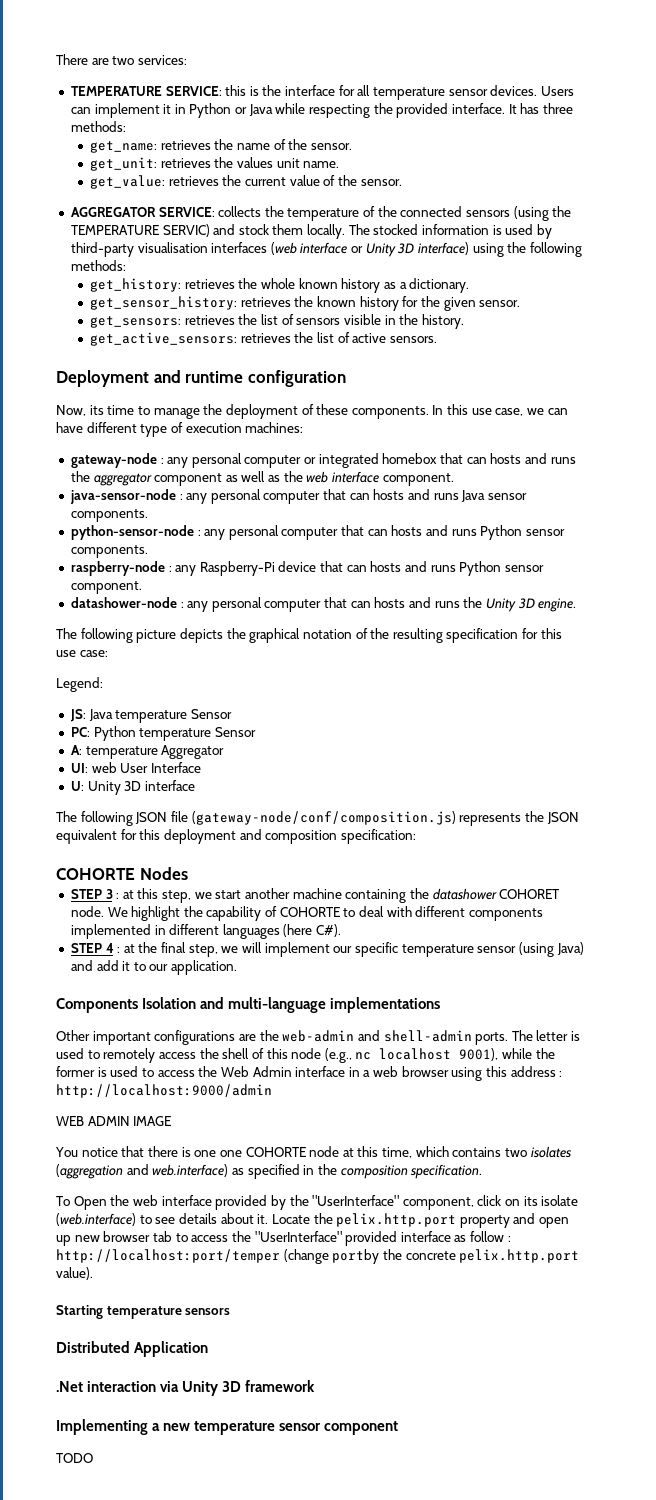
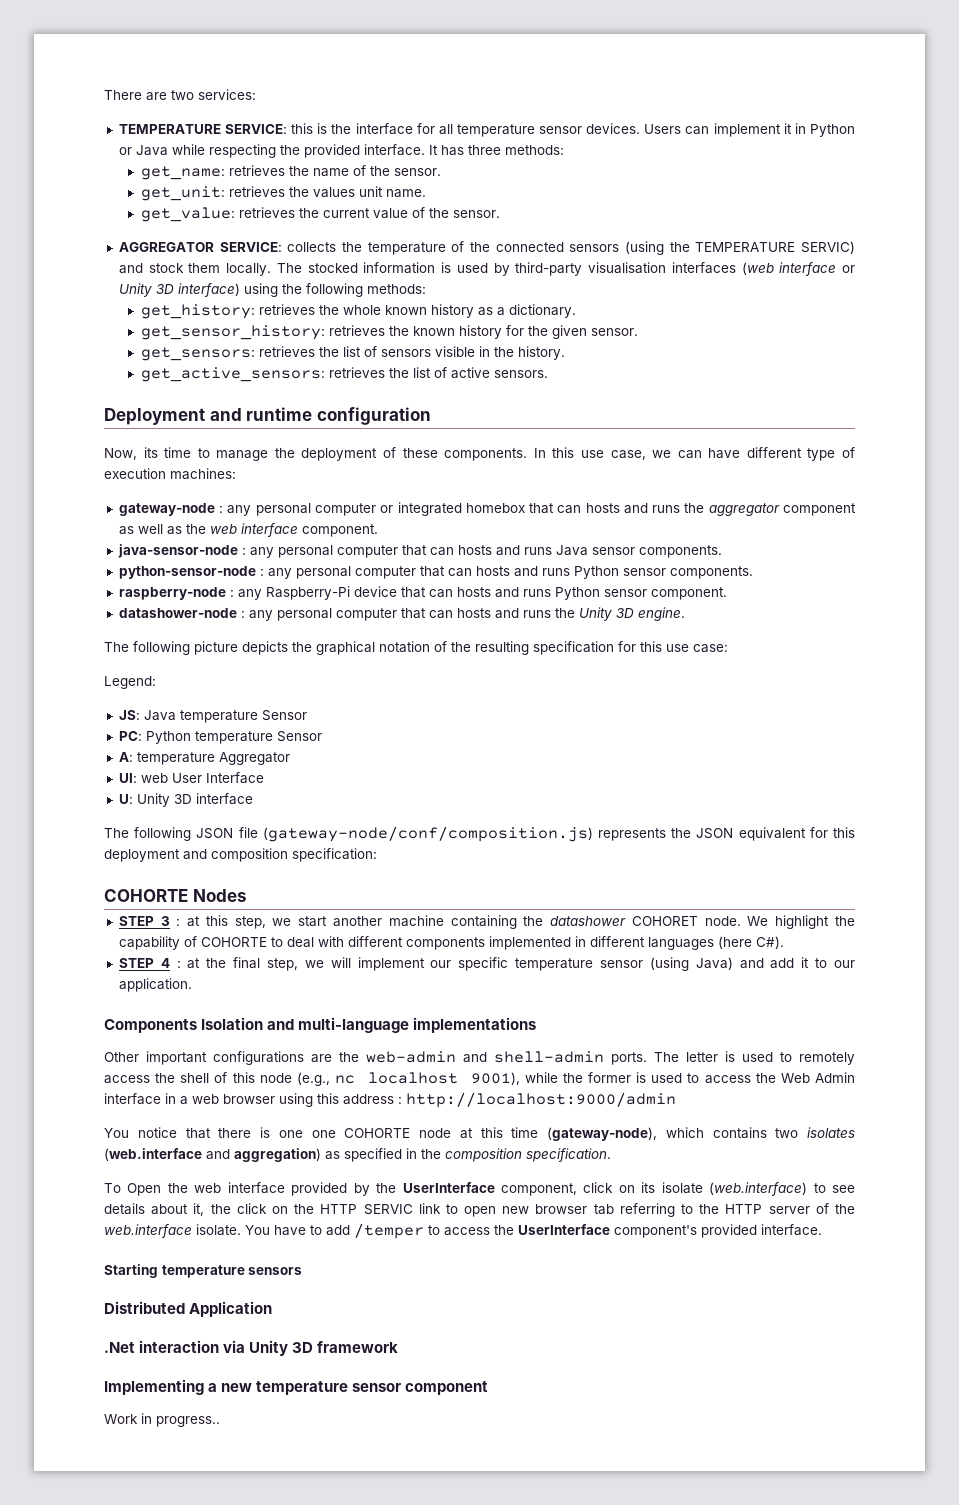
[56,1116,172,1126] // WEB ADMIN IMAGE -> (676, 1100) none
[382,1147,413,1158] time, -> [511,1127,657,1141] time (gateway-node),
[56,1164,229,1179] (aggregation and web.interface) -> [104,1148,321,1162] (web.interface and aggregation)
[312,1195,400,1206] "UserInterface" -> [402,1182,495,1193] UserInterface
[257,1213,570,1228] [56,1231,511,1246] [56,1249,580,1264] [56,1267,93,1280] it. Locate the pelix.http.port property and open up new browser tab to access the "UserInterface" provided interface as follow : http://localhost:port/temper (change portby the concrete pelix.http.port value). -> [193,1203,855,1217] [104,1223,822,1239] it, the click on the HTTP SERVIC link to open new browser tab referring to the HTTP server of the web.interface isolate. You have to add /temper to access the UserInterface component's provided interface.
[56,1453,93,1463] TODO -> [104,1413,220,1427] Work in progress..

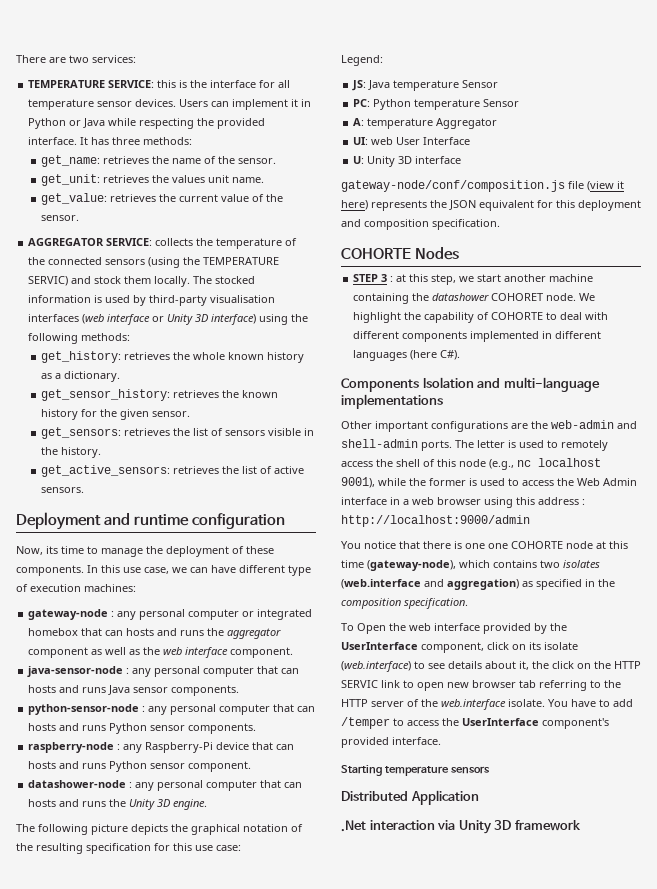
[104,826,593,842] The following JSON file (gateway-node/conf/composition.js) -> [341,180,624,192] [341,200,368,210] gateway-node/conf/composition.js file (view it here)
[292,848,377,862] specification: -> [432,219,500,230] specification.
[118,957,855,971] [118,978,192,992] // STEP 4 : at the final step, we will implement our specific temperature sensor (using Java) and add it to our application. -> (461, 355) none
[104,1379,489,1395] [104,1413,220,1427] // Implementing a new temperature sensor component // Work in progress.. -> (581, 825) none

